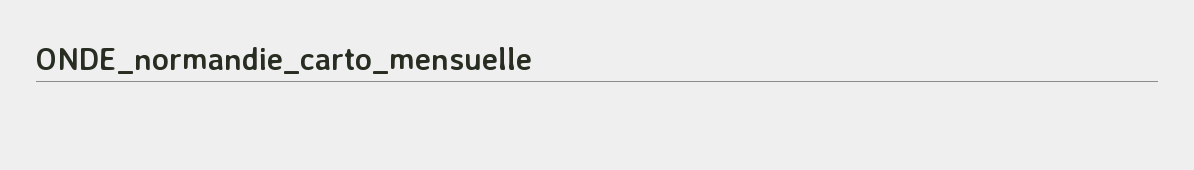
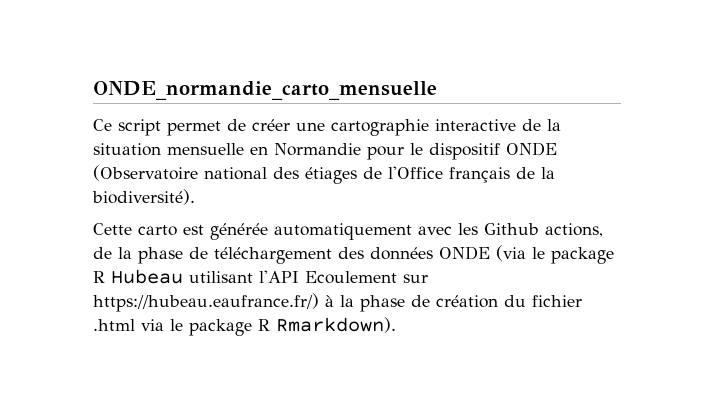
(532, 60) none -> [93,119,561,136] [93,142,557,160] [93,165,555,184] [92,189,195,205] [93,223,603,240] [93,245,614,264] [93,269,428,284] [93,293,582,312] [93,317,396,336] // Ce script permet de créer une cartographie interactive de la situation mensuelle en Normandie pour le dispositif ONDE (Observatoire national des étiages de l'Office français de la biodiversité). // Cette carto est générée automatiquement avec les Github actions, de la phase de téléchargement des données ONDE (via le package R Hubeau utilisant l'API Ecoulement sur https://hubeau.eaufrance.fr/) à la phase de création du fichier .html via le package R Rmarkdown).

